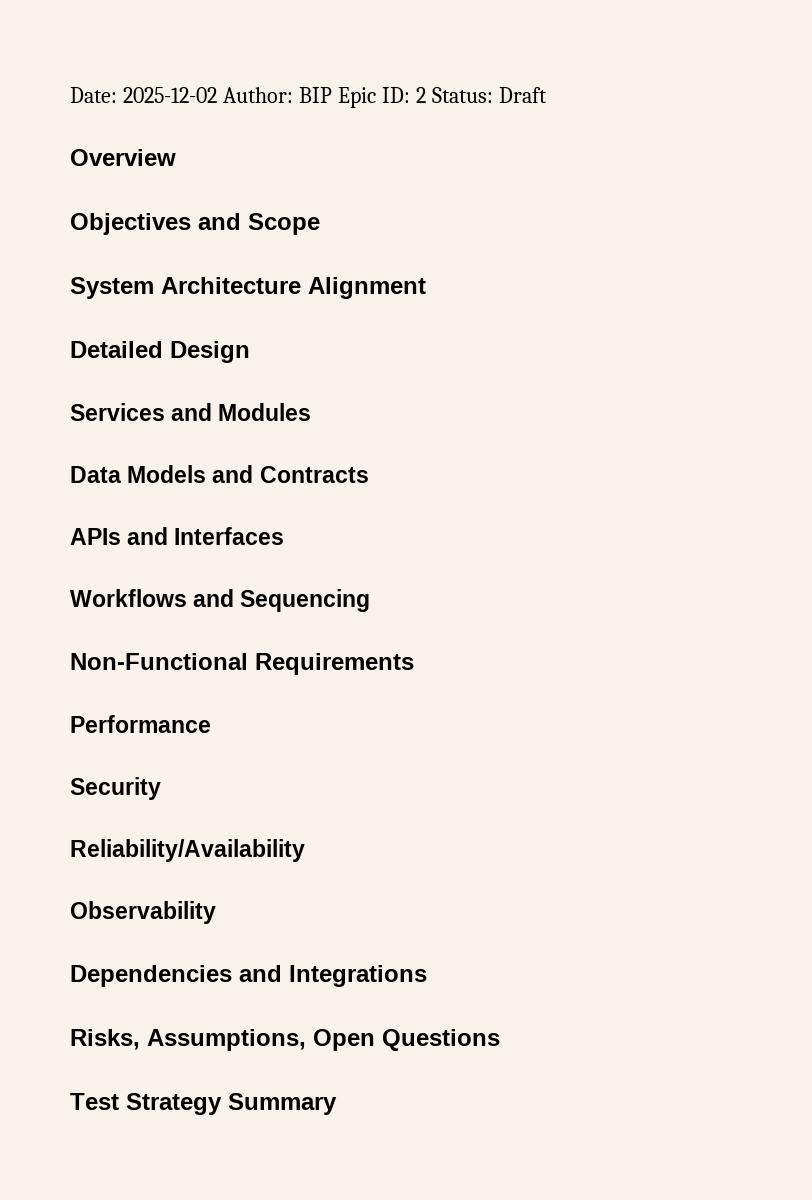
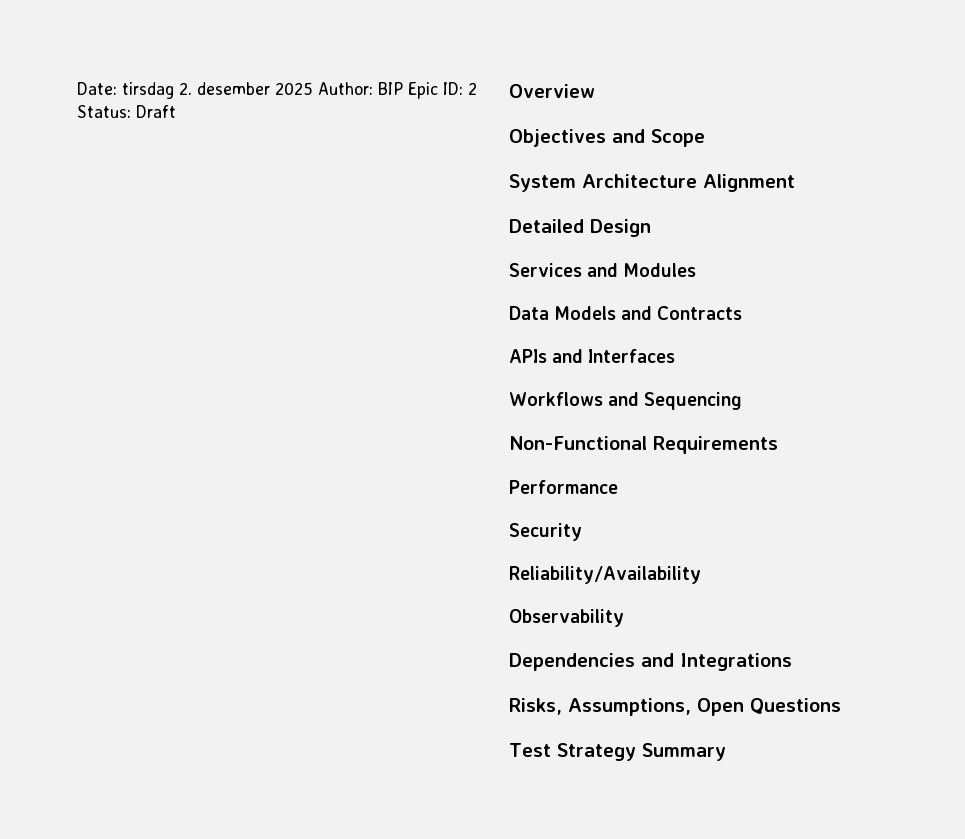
[122,87,217,103] 2025-12-02 -> [122,82,313,99] tirsdag 2. desember 2025

